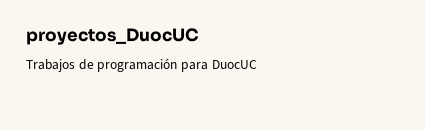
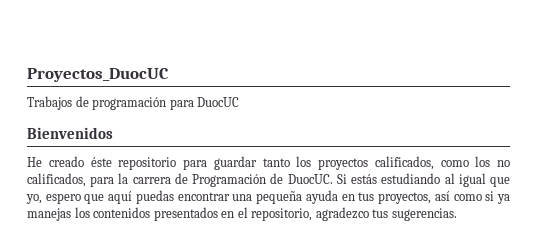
[26,28,199,45] proyectos_DuocUC -> [27,68,169,82] Proyectos_DuocUC
(257, 64) none -> [27,127,113,139] [27,156,510,170] [27,173,510,187] [26,190,511,204] [27,207,457,221] // Bienvenidos // He creado éste repositorio para guardar tanto los proyectos calificados, como los no calificados, para la carrera de Programación de DuocUC. Si estás estudiando al igual que yo, espero que aquí puedas encontrar una pequeña ayuda en tus proyectos, así como si ya manejas los contenidos presentados en el repositorio, agradezco tus sugerencias.

